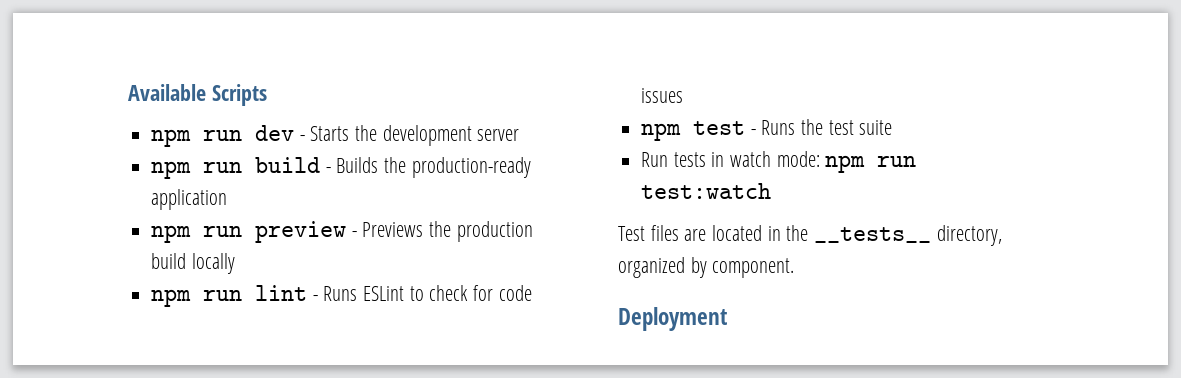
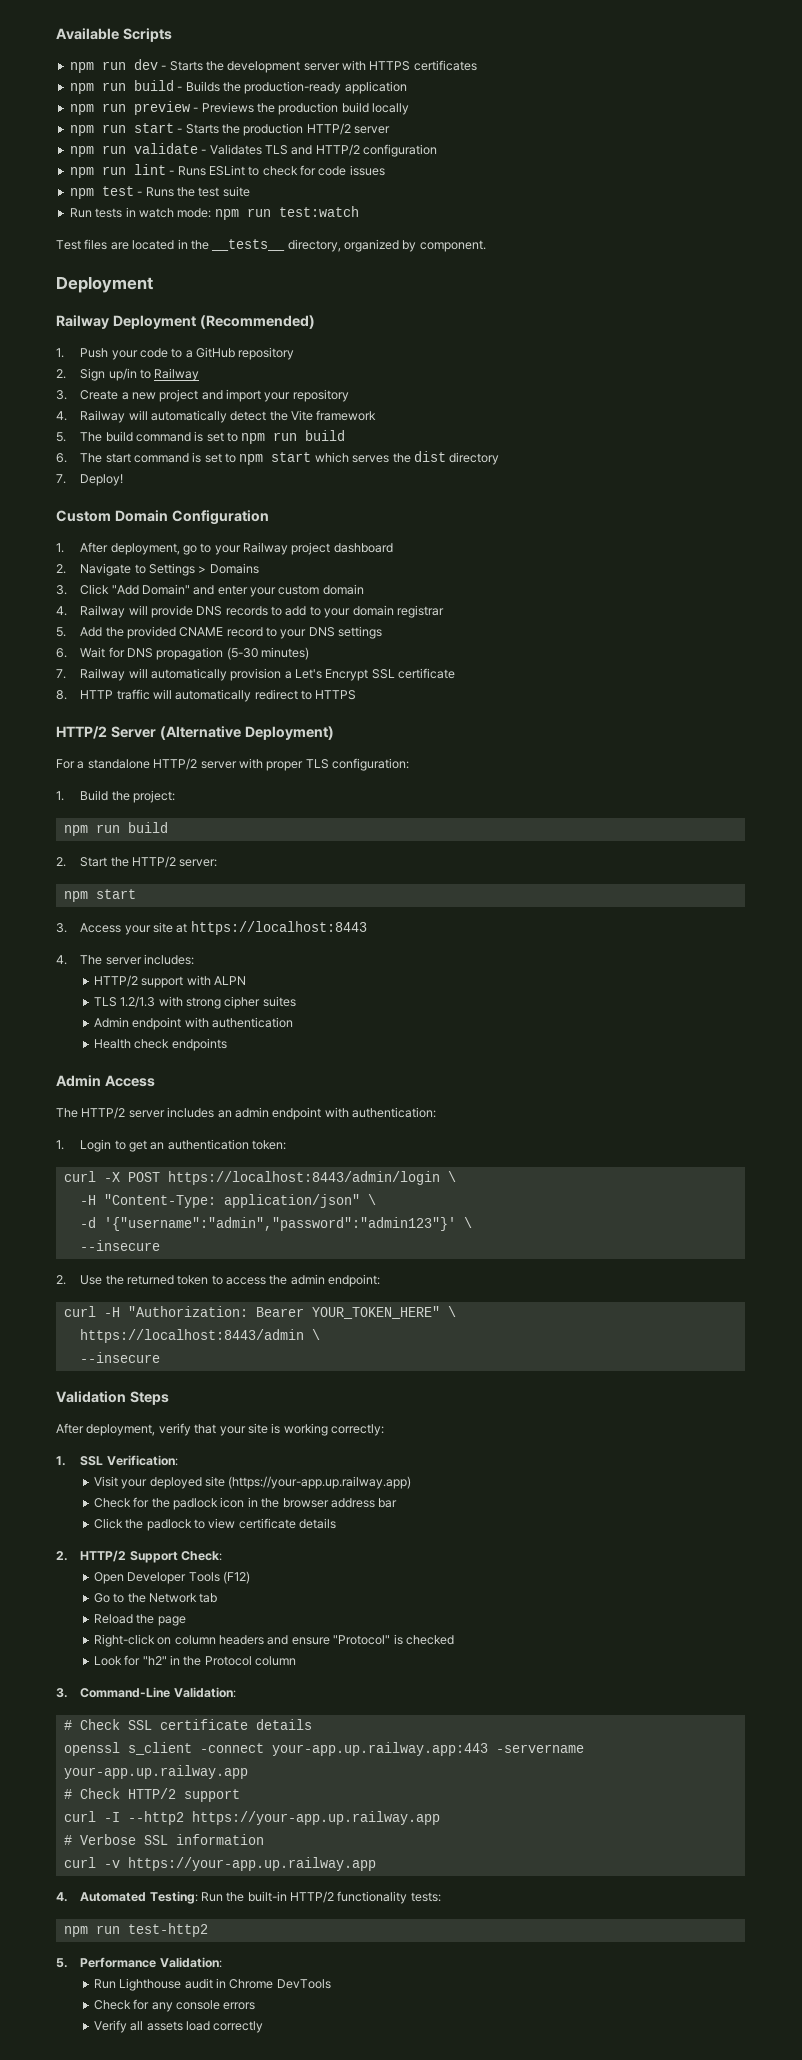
(520, 135) none -> [342,60,477,71] with HTTPS certificates
(235, 263) none -> [69,123,390,136] [69,143,437,157] // npm run start - Starts the production HTTP/2 server // npm run validate - Validates TLS and HTTP/2 configuration
(727, 319) none -> [56,315,315,329] [56,347,295,360] [56,368,200,381] [56,389,349,402] [56,410,377,423] [56,430,346,444] [56,451,500,465] [56,474,124,486] [56,510,269,525] [56,542,393,555] [56,563,259,576] [56,584,364,597] [56,605,444,618] [56,626,383,639] [56,647,310,660] [56,668,456,681] [56,689,357,702] [56,726,334,740] [56,758,409,771] [56,790,175,803] [63,822,168,836] [56,856,218,868] [63,889,136,902] [56,921,367,935] [56,954,194,965] [93,975,247,988] [93,996,296,1009] [93,1017,294,1030] [93,1038,227,1051] [56,1075,155,1087] [56,1107,436,1120] [56,1139,287,1152] [63,1171,456,1185] [79,1194,376,1208] [79,1217,472,1231] [79,1240,160,1251] [56,1274,381,1287] [63,1306,456,1319] [79,1329,320,1343] [79,1352,160,1363] [56,1391,169,1405] [56,1423,384,1436] [56,1455,178,1466] [93,1476,412,1489] [93,1497,398,1510] [93,1518,337,1531] [56,1550,222,1563] [93,1571,251,1584] [93,1593,218,1603] [93,1614,186,1626] [93,1634,454,1647] [93,1655,297,1666] [56,1687,236,1698] [63,1719,312,1730] [63,1742,584,1756] [63,1765,248,1779] [63,1788,240,1802] [63,1811,440,1825] [63,1834,264,1845] [63,1857,376,1871] [56,1891,441,1904] [63,1923,208,1937] [56,1957,222,1968] [93,1978,331,1991] [93,1999,256,2012] [93,2020,264,2033] // Railway Deployment (Recommended) // 1. Push your code to a GitHub repository // 2. Sign up/in to Railway // 3. Create a new project and import your repository // 4. Railway will automatically detect the Vite framework // 5. The build command is set to npm run build // 6. The start command is set to npm start which serves the dist directory // 7. Deploy! // Custom Domain Configuration // 1. After deployment, go to your Railway project dashboard // 2. Navigate to Settings > Domains // 3. Click "Add Domain" and enter your custom domain // 4. Railway will provide DNS records to add to your domain registrar // 5. Add the provided CNAME record to your DNS settings // 6. Wait for DNS propagation (5-30 minutes) // 7. Railway will automatically provision a Let's Encrypt SSL certificate // 8. HTTP traffic will automatically redirect to HTTPS // HTTP/2 Server (Alternative Deployment) // For a standalone HTTP/2 server with proper TLS configuration: // 1. Build the project: // npm run build // 2. Start the HTTP/2 server: // npm start // 3. Access your site at https://localhost:8443 // 4. The server includes: // HTTP/2 support with ALPN // TLS 1.2/1.3 with strong cipher suites // Admin endpoint with authentication // Health check endpoints // Admin Access // The HTTP/2 server includes an admin endpoint with authentication: // 1. Login to get an authentication token: // curl -X POST https://localhost:8443/admin/login \ // -H "Content-Type: application/json" \ // -d '{"username":"admin","password":"admin123"}' \ // --insecure // 2. Use the returned token to access the admin endpoint: // curl -H "Authorization: Bearer YOUR_TOKEN_HERE" \ // https://localhost:8443/admin \ // --insecure // Validation Steps // After deployment, verify that your site is working correctly: // 1. SSL Verification: // Visit your deployed site (https://your-app.up.railway.app) // Check for the padlock icon in the browser address bar // Click the padlock to view certificate details // 2. HTTP/2 Support Check: // Open Developer Tools (F12) // Go to the Network tab // Reload the page // Right-click on column headers and ensure "Protocol" is checked // Look for "h2" in the Protocol column // 3. Command-Line Validation: // # Check SSL certificate details // openssl s_client -connect your-app.up.railway.app:443 -servername your-app.up.railway.app // # Check HTTP/2 support // curl -I --http2 https://your-app.up.railway.app // # Verbose SSL information // curl -v https://your-app.up.railway.app // 4. Automated Testing: Run the built-in HTTP/2 functionality tests: // npm run test-http2 // 5. Performance Validation: // Run Lighthouse audit in Chrome DevTools // Check for any console errors // Verify all assets load correctly

